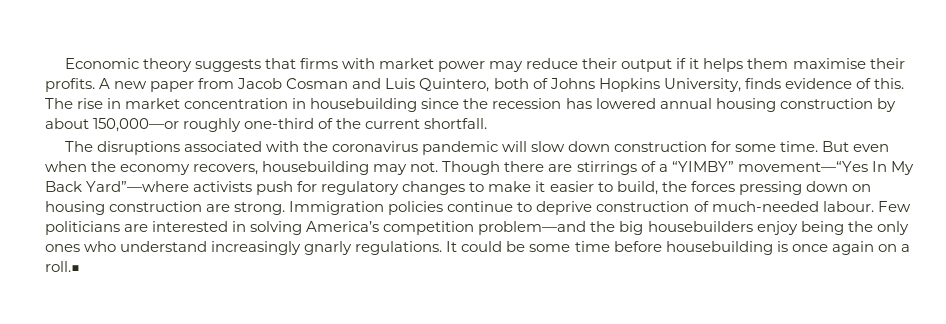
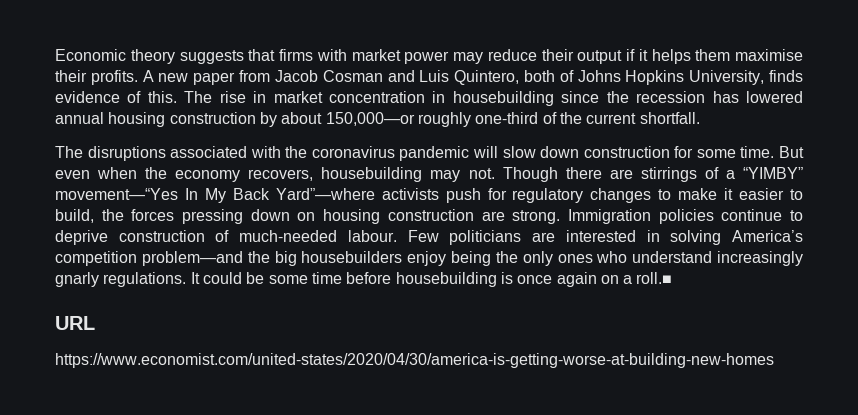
(80, 266) none -> [55,316,95,330] [55,353,774,368] // URL // https://www.economist.com/united-states/2020/04/30/america-is-getting-worse-at-building-new-homes

